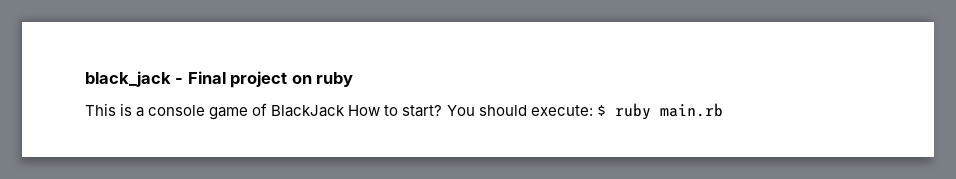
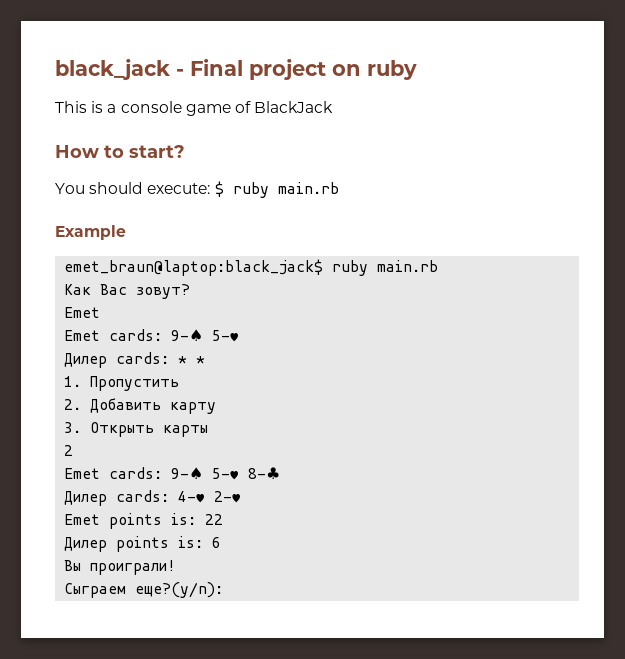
(346, 111) none -> (334, 107) //
(443, 111) none -> (185, 151) //
(723, 110) none -> [55,225,126,240] [64,259,439,276] [64,284,191,299] [64,307,101,318] [64,329,240,342] [64,352,206,368] [64,376,180,391] [64,398,217,414] [64,422,209,437] [64,445,74,456] [64,467,281,480] [64,490,242,506] [64,513,224,529] [64,536,222,552] [64,560,177,575] [64,582,224,598] // Example // emet_braun@laptop:black_jack$ ruby main.rb // Как Вас зовут? // Emet // Emet cards: 9-♠ 5-♥ // Дилер cards: * * // 1. Пропустить // 2. Добавить карту // 3. Открыть карты // 2 // Emet cards: 9-♠ 5-♥ 8-♣ // Дилер cards: 4-♥ 2-♥ // Emet points is: 22 // Дилер points is: 6 // Вы проиграли! // Сыграем еще?(y/n):

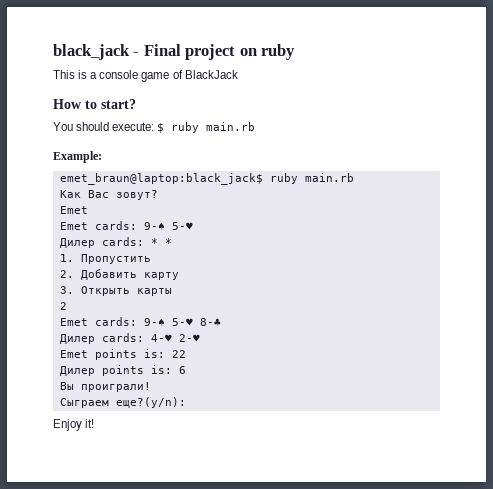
[55,225,126,240] Example -> [53,151,102,163] Example:
(224, 590) none -> [53,419,95,431] // Enjoy it!

